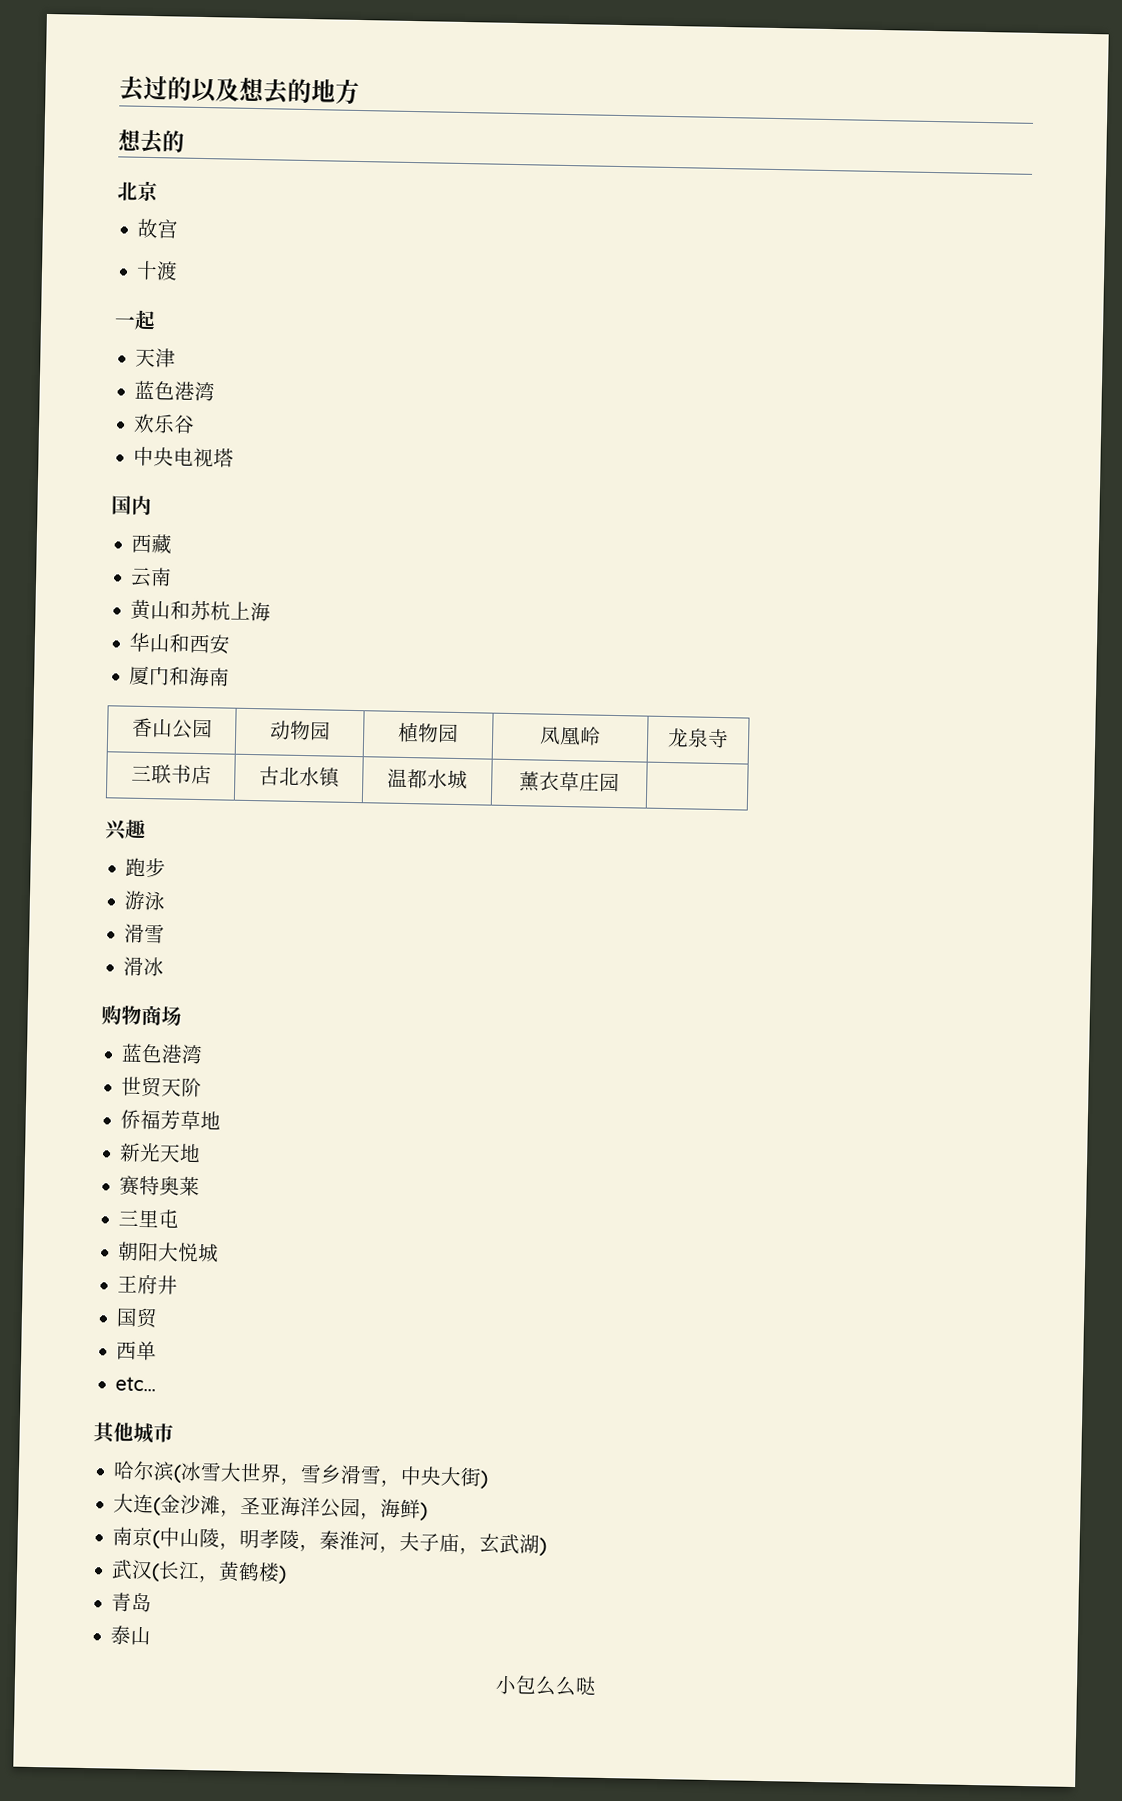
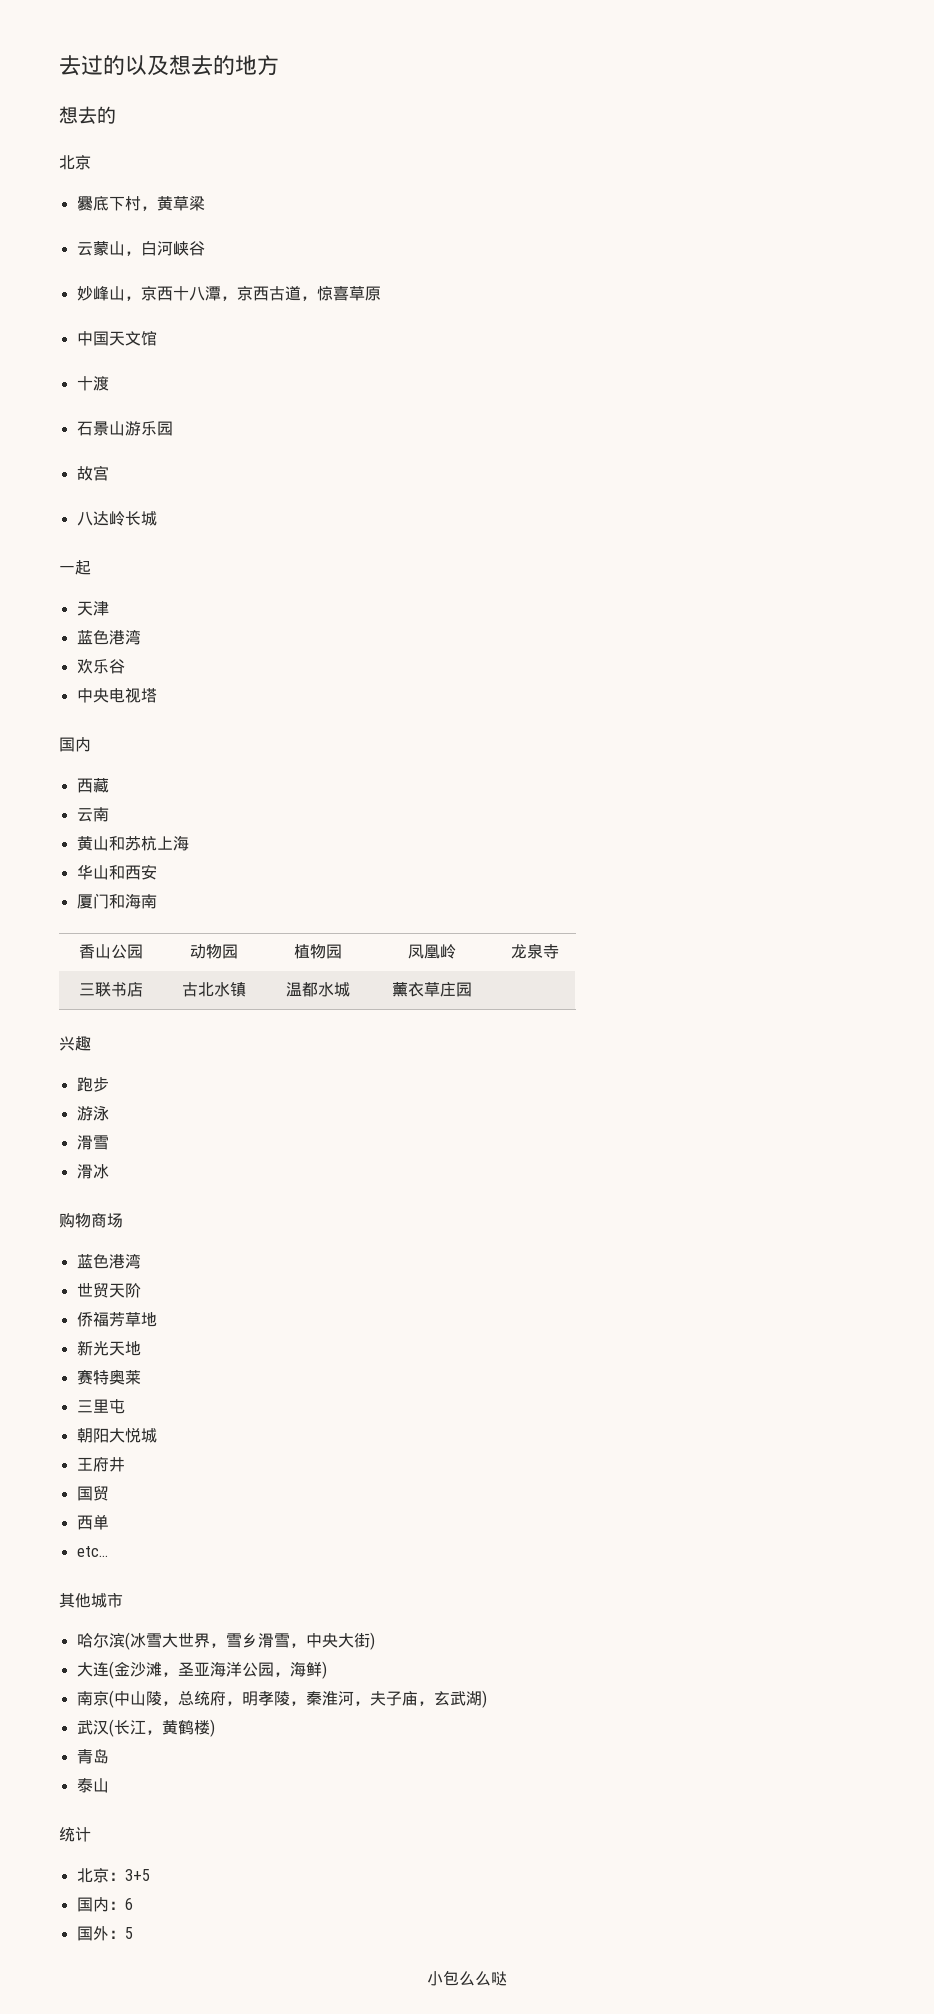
(158, 191) none -> [76,196,205,211] [76,241,205,256] [76,286,381,301] [76,331,157,346] [76,376,109,391] [76,421,173,436] // 爨底下村，黄草梁 // 云蒙山，白河峡谷 // 妙峰山，京西十八潭，京西古道，惊喜草原 // 中国天文馆 // 十渡 // 石景山游乐园
[136,260,179,281] 十渡 -> [76,511,157,526] 八达岭长城
(241, 1546) none -> [177,1691,242,1706] 总统府，
(152, 1635) none -> [59,1827,91,1842] [76,1868,150,1883] [76,1897,133,1912] [76,1926,133,1941] // 统计 // 北京：3+5 // 国内：6 // 国外：5

